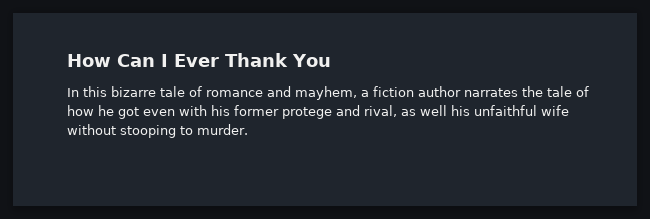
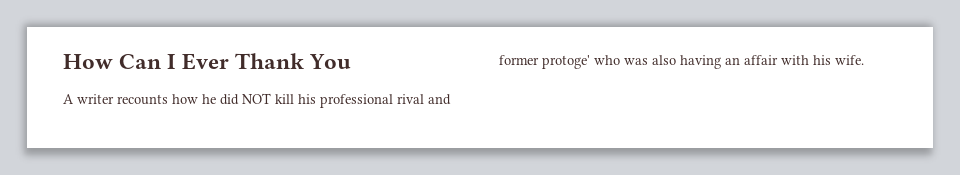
[67,86,589,100] [67,105,569,119] [67,124,248,138] In this bizarre tale of romance and mayhem, a fiction author narrates the tale of how he got even with his former protege and rival, as well his unfaithful wife without stooping to murder. -> [63,93,451,108] [499,55,864,69] A writer recounts how he did NOT kill his professional rival and former protoge' who was also having an affair with his wife.

